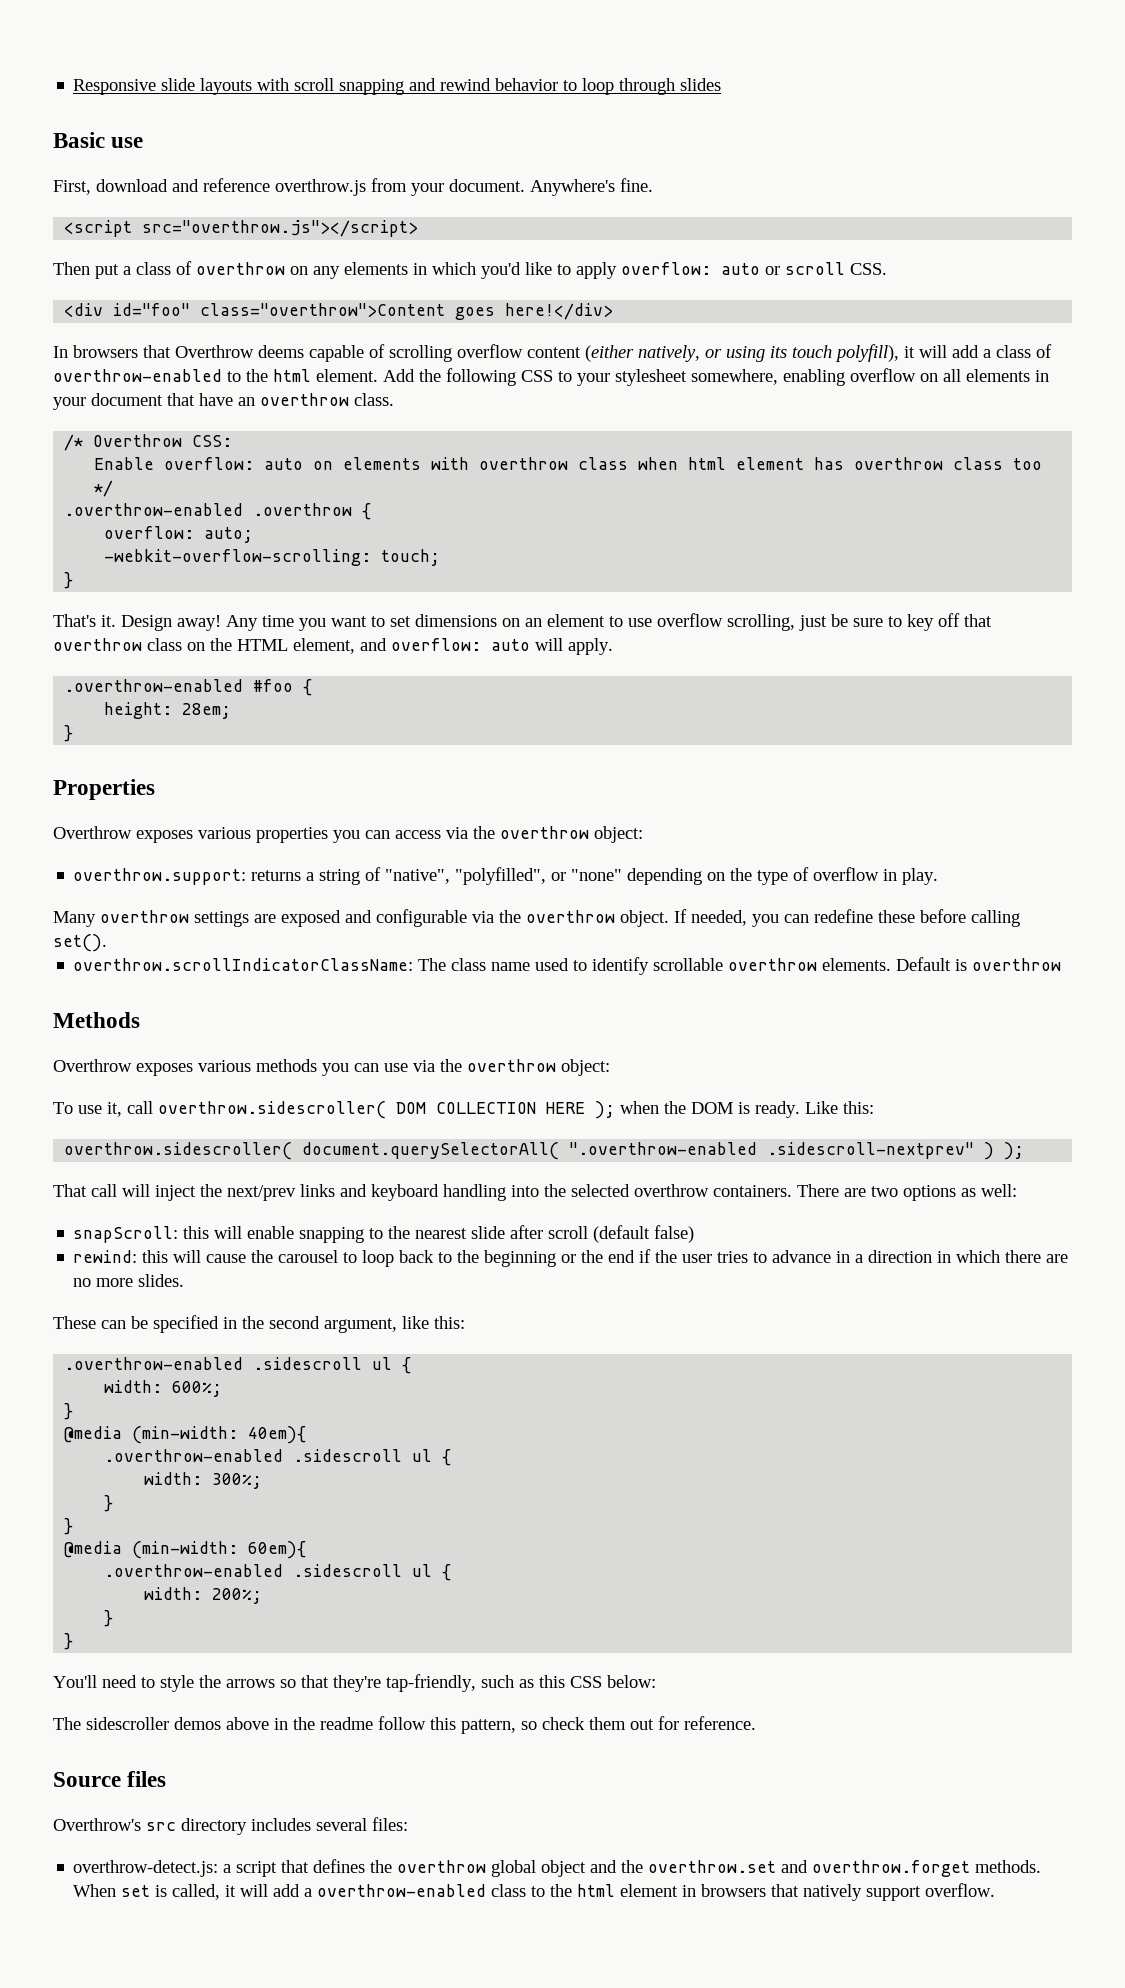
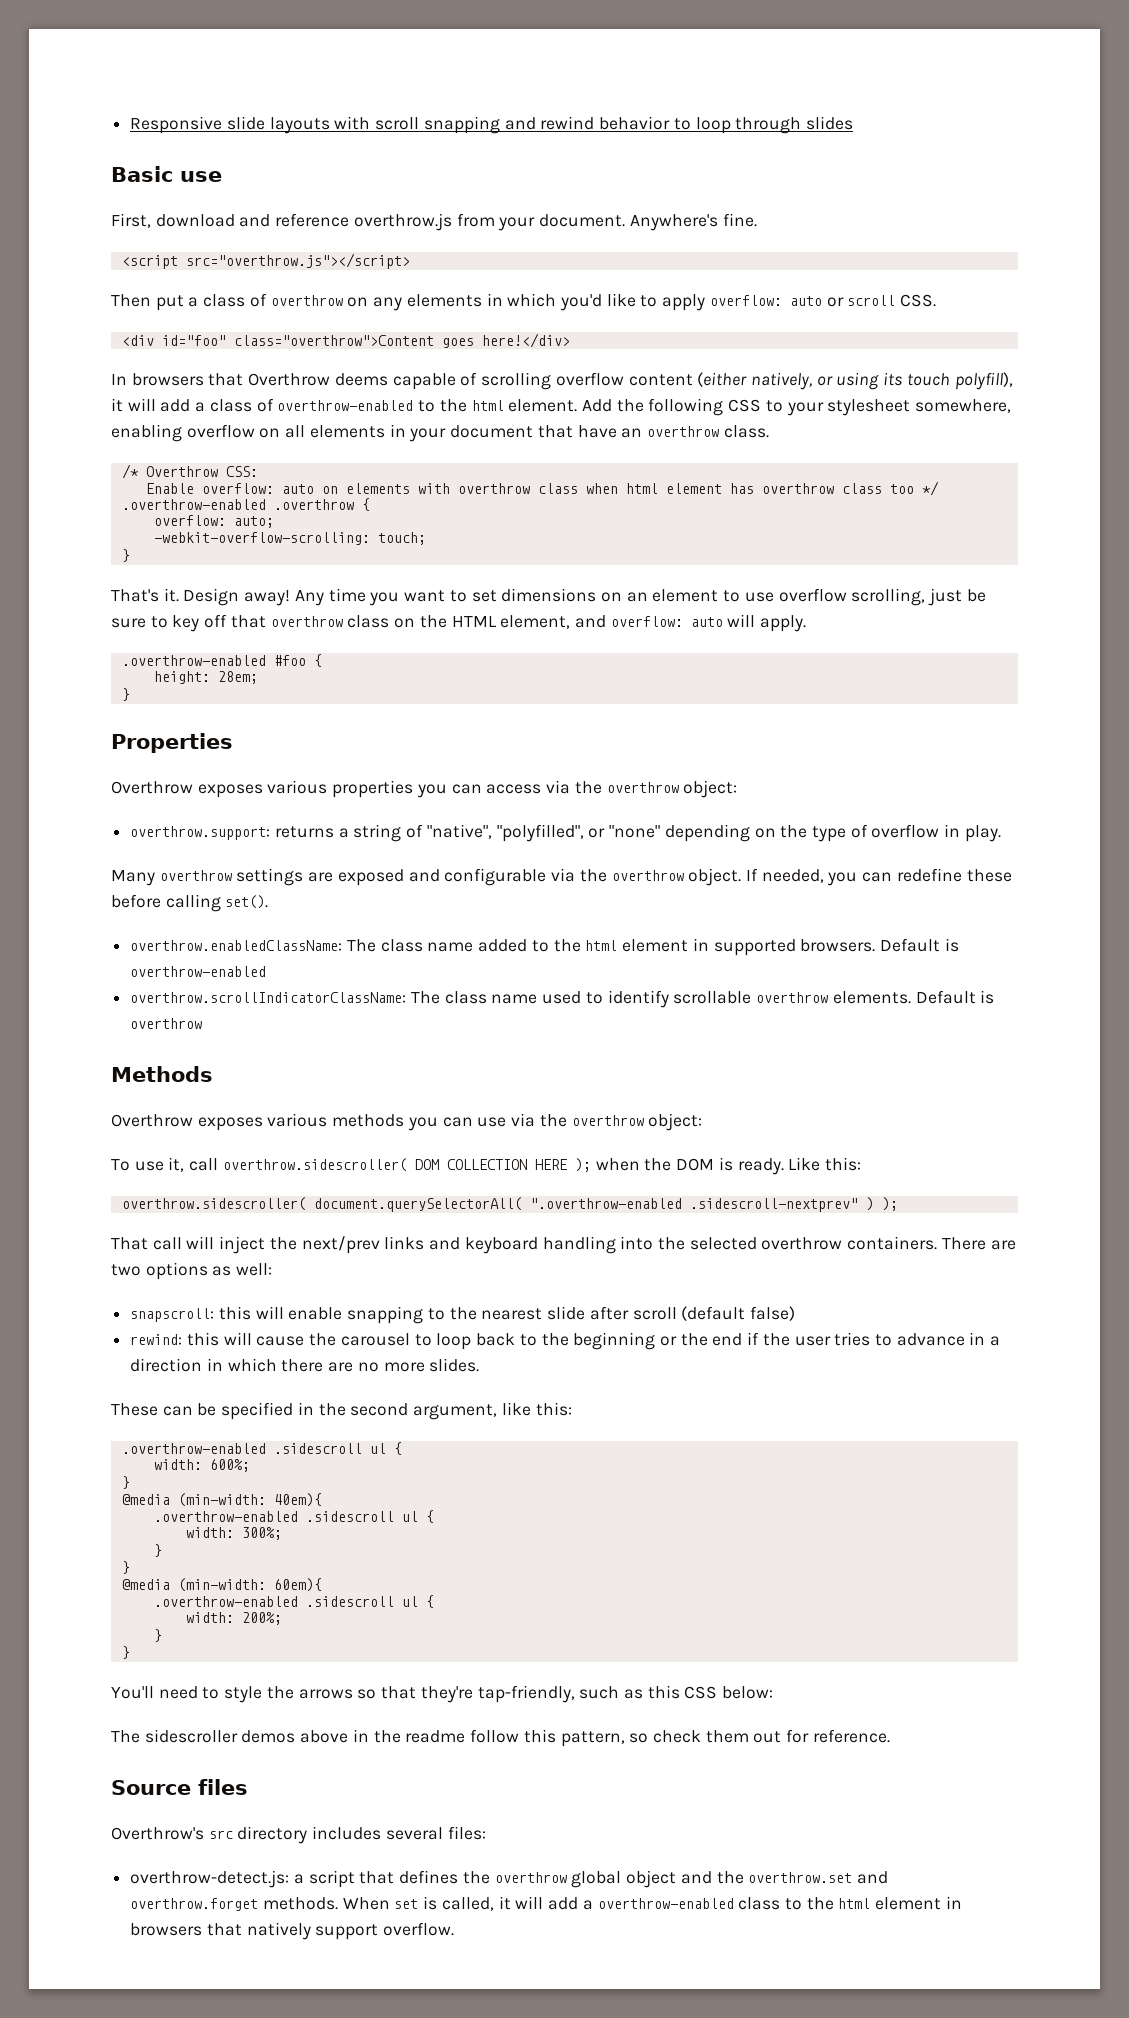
(107, 943) none -> [130,938,959,956] [130,966,267,977] // overthrow.enabledClassName: The class name added to the html element in supported browsers. Default is overthrow-enabled
[73,1226,179,1243] snapScroll: -> [130,1308,215,1322] snapscroll:

